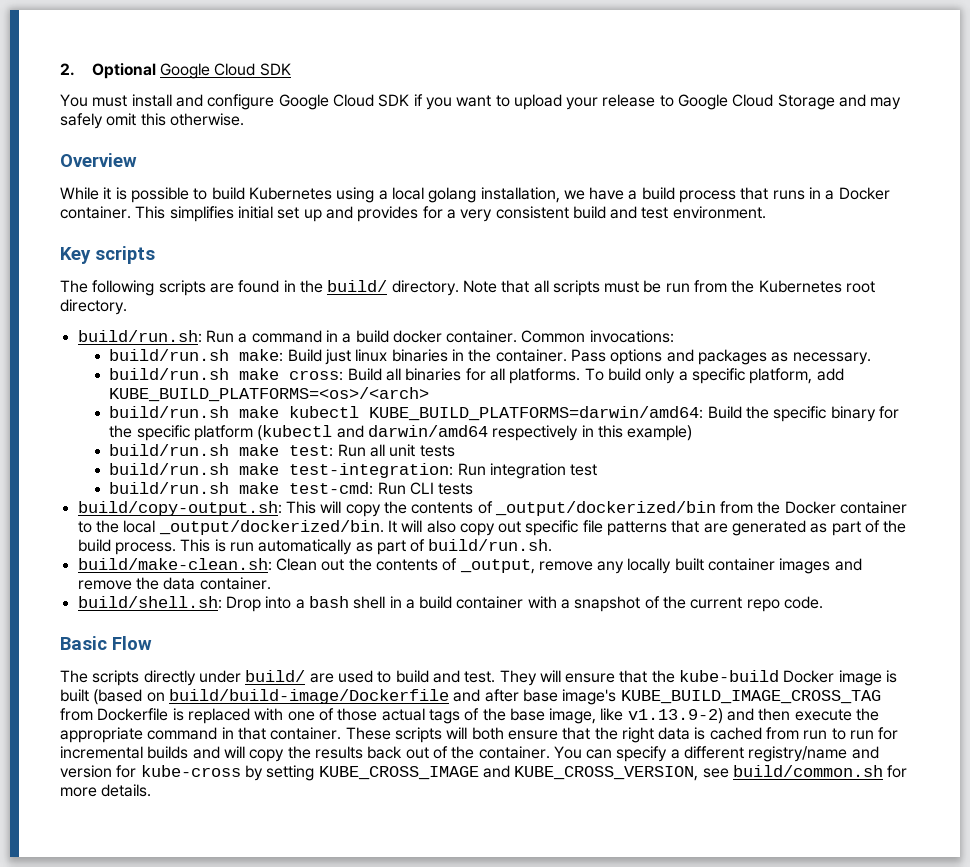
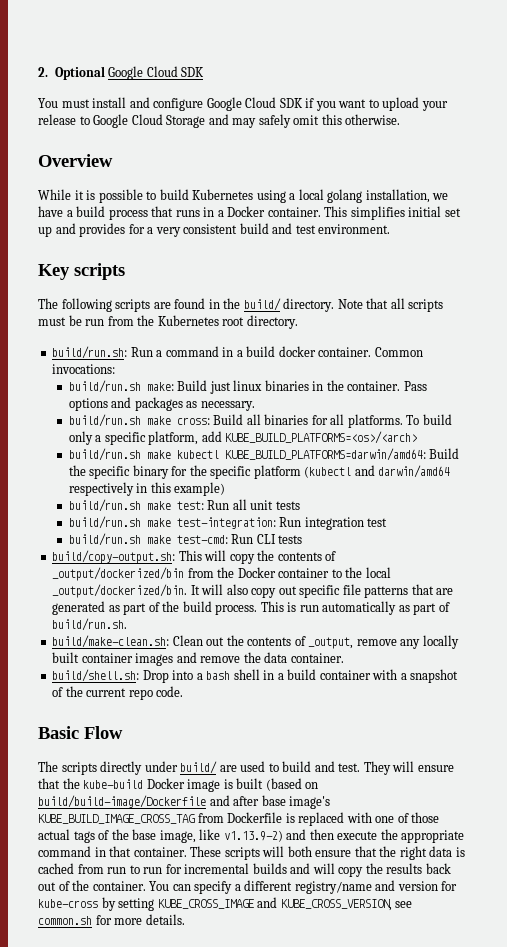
[732,765,883,777] build/common.sh -> [38,916,92,925] common.sh

